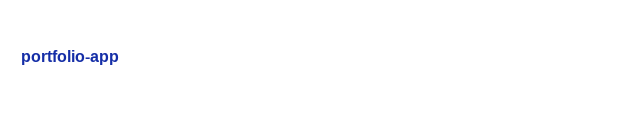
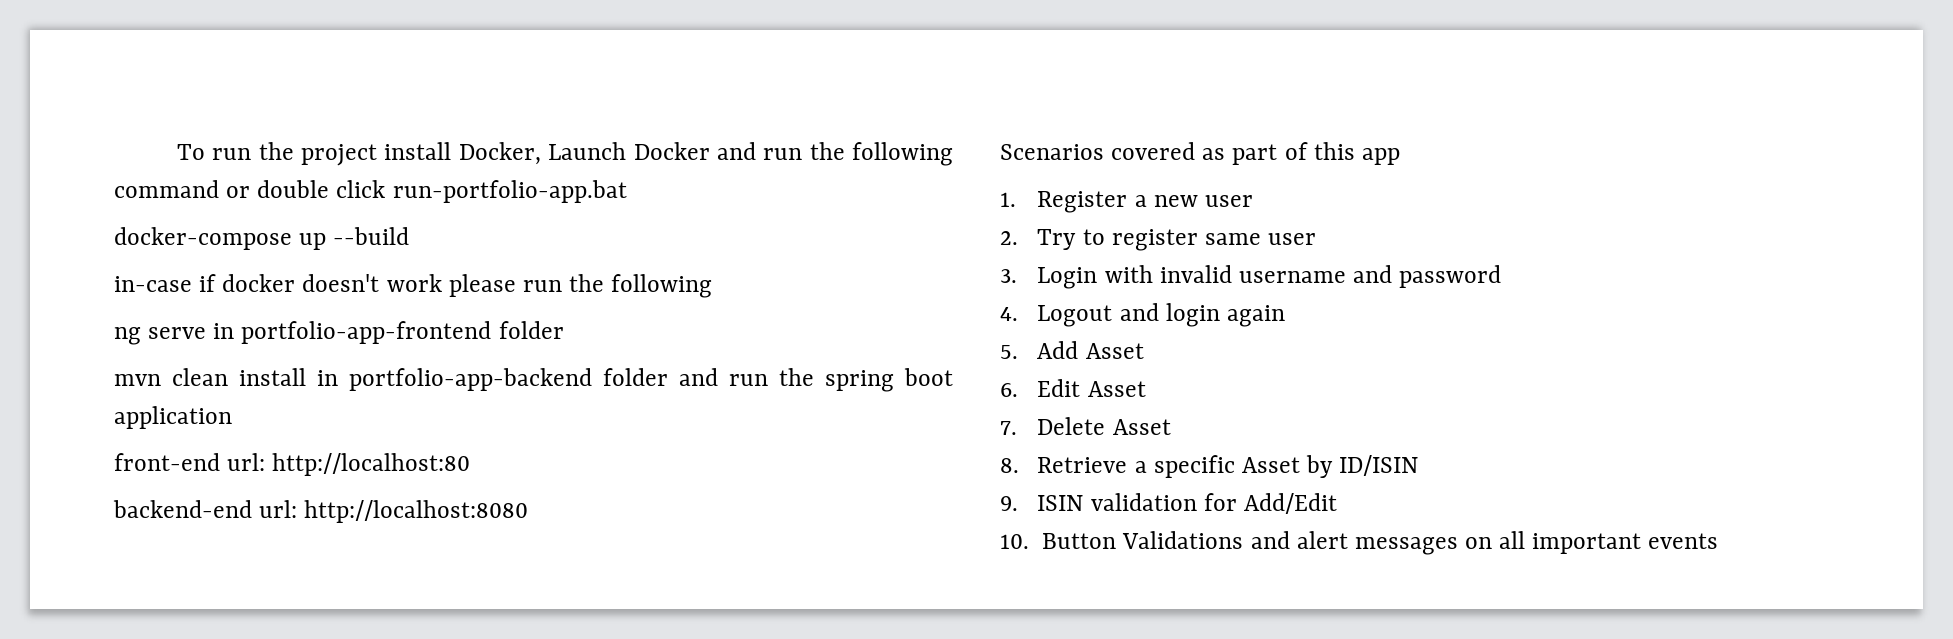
[21,50,119,65] portfolio-app -> [176,142,954,166] [114,180,627,203] [114,227,410,250] [114,274,713,298] [114,321,564,345] [114,368,953,392] [114,406,232,429] [114,453,471,476] [113,500,529,523] [1000,142,1400,165] [1000,191,1253,213] [1000,229,1317,251] [1000,265,1502,289] [1000,303,1285,327] [1000,341,1144,359] [1000,379,1146,397] [1000,417,1171,435] [1000,455,1419,478] [1000,493,1337,514] [1000,531,1719,555] To run the project install Docker, Launch Docker and run the following command or double click run-portfolio-app.bat // docker-compose up --build // in-case if docker doesn't work please run the following // ng serve in portfolio-app-frontend folder // mvn clean install in portfolio-app-backend folder and run the spring boot application // front-end url: http://localhost:80 // backend-end url: http://localhost:8080 // Scenarios covered as part of this app // 1. Register a new user // 2. Try to register same user // 3. Login with invalid username and password // 4. Logout and login again // 5. Add Asset // 6. Edit Asset // 7. Delete Asset // 8. Retrieve a specific Asset by ID/ISIN // 9. ISIN validation for Add/Edit // 10. Button Validations and alert messages on all important events

